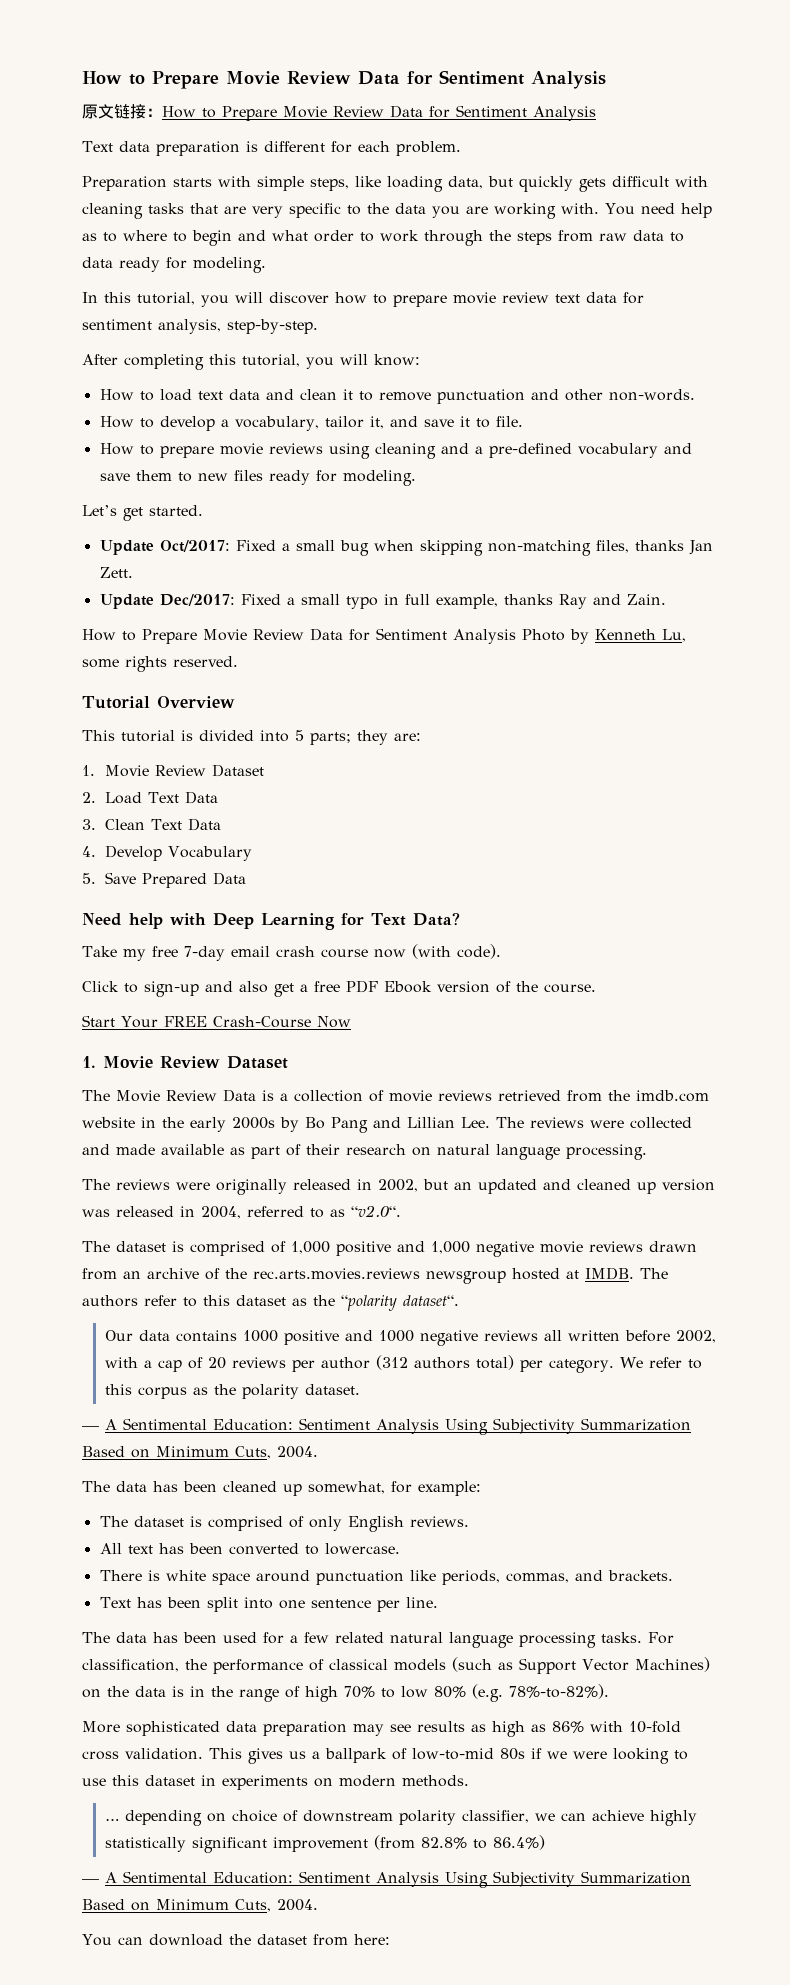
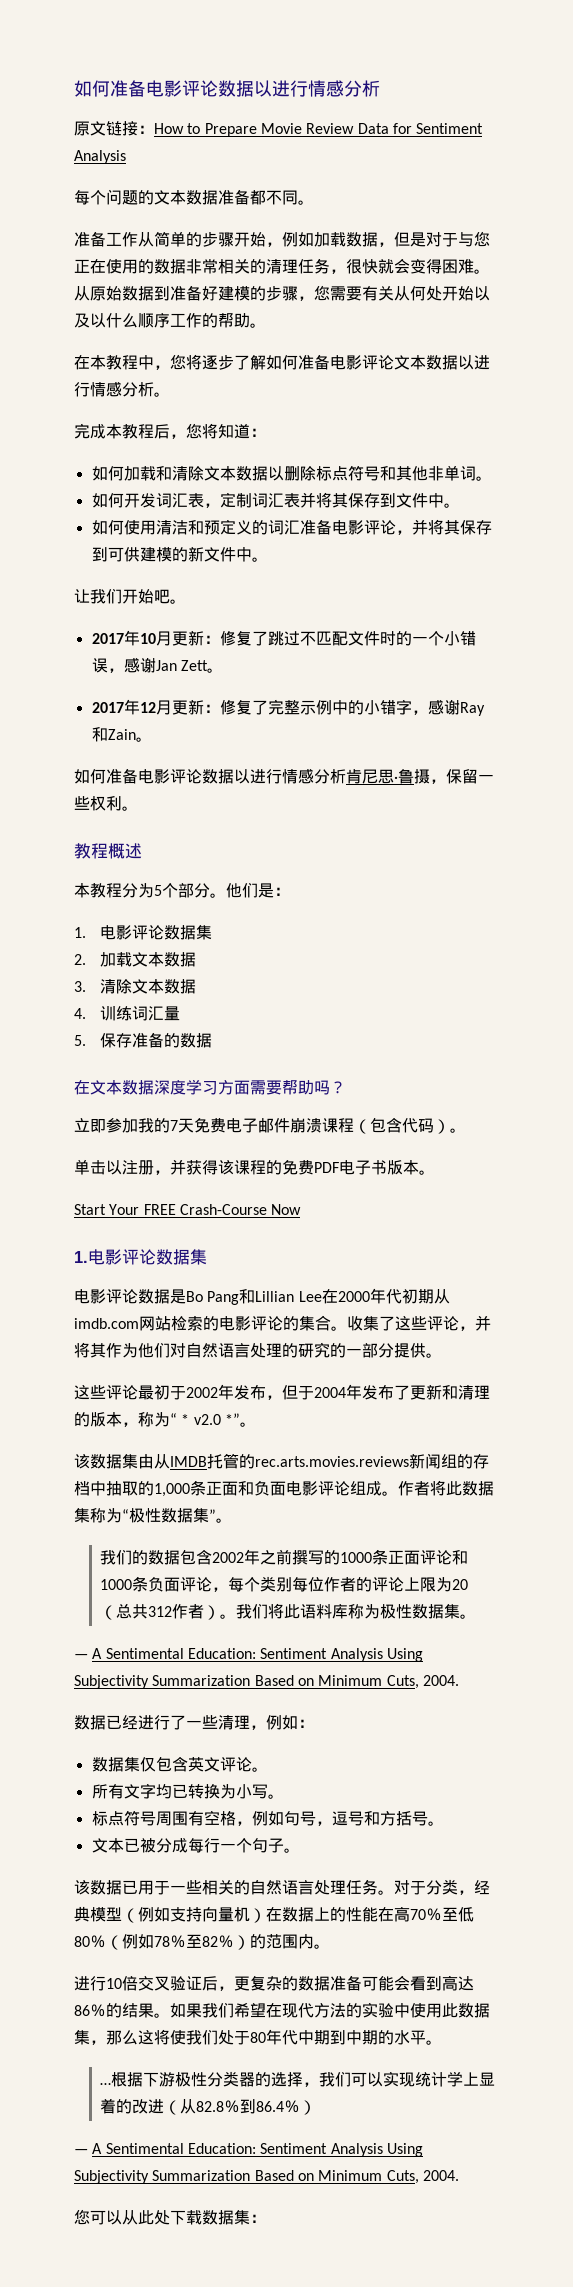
[82,70,606,89] How to Prepare Movie Review Data for Sentiment Analysis -> [74,80,380,97] 如何准备电影评论数据以进行情感分析
[82,141,461,156] [82,176,708,192] [82,203,712,219] [82,230,684,246] [82,257,266,273] [82,292,644,307] [82,319,318,334] [82,354,420,370] [99,389,695,404] [99,416,523,431] [99,443,692,459] [99,470,416,486] [82,505,203,521] [99,540,713,556] [99,567,133,578] [99,594,666,609] [82,628,686,644] [82,656,238,672] [82,696,235,709] [82,730,421,745] [82,764,264,777] [82,791,218,804] [82,818,221,831] Text data preparation is different for each problem. // Preparation starts with simple steps, like loading data, but quickly gets difficult with cleaning tasks that are very specific to the data you are working with. You need help as to where to begin and what order to work through the steps from raw data to data ready for modeling. // In this tutorial, you will discover how to prepare movie review text data for sentiment analysis, step-by-step. // After completing this tutorial, you will know: // How to load text data and clean it to remove punctuation and other non-words. // How to develop a vocabulary, tailor it, and save it to file. // How to prepare movie reviews using cleaning and a pre-defined vocabulary and save them to new files ready for modeling. // Let’s get started. // Update Oct/2017: Fixed a small bug when skipping non-matching files, thanks Jan Zett. // Update Dec/2017: Fixed a small typo in full example, thanks Ray and Zain. // How to Prepare Movie Review Data for Sentiment Analysis Photo by Kenneth Lu, some rights reserved. // Tutorial Overview // This tutorial is divided into 5 parts; they are: // 1. Movie Review Dataset // 2. Load Text Data // 3. Clean Text Data -> [74,189,314,205] [74,231,490,247] [74,258,490,274] [74,285,490,301] [74,313,266,328] [74,354,490,370] [74,381,170,397] [74,423,266,439] [91,465,492,481] [91,492,460,508] [91,519,492,535] [91,546,268,562] [74,589,186,604] [91,630,476,646] [91,657,223,673] [91,699,485,716] [91,727,152,742] [74,768,494,784] [74,796,138,811] [74,843,142,859] [74,883,290,898] [74,925,213,940] [74,952,197,967] [74,979,197,994] 每个问题的文本数据准备都不同。 // 准备工作从简单的步骤开始，例如加载数据，但是对于与您正在使用的数据非常相关的清理任务，很快就会变得困难。从原始数据到准备好建模的步骤，您需要有关从何处开始以及以什么顺序工作的帮助。 // 在本教程中，您将逐步了解如何准备电影评论文本数据以进行情感分析。 // 完成本教程后，您将知道： // 如何加载和清除文本数据以删除标点符号和其他非单词。 // 如何开发词汇表，定制词汇表并将其保存到文件中。 // 如何使用清洁和预定义的词汇准备电影评论，并将其保存到可供建模的新文件中。 // 让我们开始吧。 // 2017年10月更新：修复了跳过不匹配文件时的一个小错误，感谢Jan Zett。 // 2017年12月更新：修复了完整示例中的小错字，感谢Ray和Zain。 // 如何准备电影评论数据以进行情感分析肯尼思·鲁摄，保留一些权利。 // 教程概述 // 本教程分为5个部分。他们是： // 1.电影评论数据集 // 2.加载文本数据 // 3.清除文本数据
[104,845,252,861] Develop Vocabulary -> [100,1006,181,1021] 训练词汇量
[104,872,246,888] [82,912,460,930] [82,944,501,961] [82,980,596,997] Save Prepared Data // Need help with Deep Learning for Text Data? // Take my free 7-day email crash course now (with code). // Click to sign-up and also get a free PDF Ebook version of the course. -> [100,1032,213,1048] [74,1079,346,1095] [74,1117,466,1134] [74,1159,435,1175] 保存准备的数据 // 在文本数据深度学习方面需要帮助吗？ // 立即参加我的7天免费电子邮件崩溃课程（包含代码）。 // 单击以注册，并获得该课程的免费PDF电子书版本。
[103,1056,288,1069] [82,1089,709,1102] [82,1117,692,1133] [82,1144,647,1160] [82,1179,715,1195] [82,1205,401,1219] [82,1241,697,1257] [82,1267,668,1284] [82,1295,459,1311] [104,1330,716,1346] [104,1355,702,1373] [104,1384,360,1399] Movie Review Dataset // The Movie Review Data is a collection of movie reviews retrieved from the imdb.com website in the early 2000s by Bo Pang and Lillian Lee. The reviews were collected and made available as part of their research on natural language processing. // The reviews were originally released in 2002, but an updated and cleaned up version was released in 2004, referred to as “v2.0“. // The dataset is comprised of 1,000 positive and 1,000 negative movie reviews drawn from an archive of the rec.arts.movies.reviews newsgroup hosted at IMDB. The authors refer to this dataset as the “polarity dataset“. // Our data contains 1000 positive and 1000 negative reviews all written before 2002, with a cap of 20 reviews per author (312 authors total) per category. We refer to this corpus as the polarity dataset. -> [88,1249,207,1265] [74,1288,450,1305] [74,1315,491,1331] [74,1342,442,1358] [74,1384,490,1400] [74,1412,256,1427] [74,1453,489,1469] [74,1480,494,1497] [74,1508,232,1523] [100,1549,469,1565] [100,1576,469,1592] [100,1603,477,1620] 电影评论数据集 // 电影评论数据是Bo Pang和Lillian Lee在2000年代初期从imdb.com网站检索的电影评论的集合。收集了这些评论，并将其作为他们对自然语言处理的研究的一部分提供。 // 这些评论最初于2002年发布，但于2004年发布了更新和清理的版本，称为“ * v2.0 *”。 // 该数据集由从IMDB托管的rec.arts.movies.reviews新闻组的存档中抽取的1,000条正面和负面电影评论组成。作者将此数据集称为“极性数据集”。 // 我们的数据包含2002年之前撰写的1000条正面评论和1000条负面评论，每个类别每位作者的评论上限为20（总共312作者）。我们将此语料库称为极性数据集。
[82,1481,481,1496] [99,1516,469,1532] [99,1543,400,1555] [99,1570,673,1585] [99,1597,438,1612] [82,1632,674,1648] [82,1657,710,1674] [82,1684,609,1702] [82,1721,681,1737] [82,1748,688,1764] [82,1775,469,1790] [104,1810,697,1826] [104,1835,545,1853] The data has been cleaned up somewhat, for example: // The dataset is comprised of only English reviews. // All text has been converted to lowercase. // There is white space around punctuation like periods, commas, and brackets. // Text has been split into one sentence per line. // The data has been used for a few related natural language processing tasks. For classification, the performance of classical models (such as Support Vector Machines) on the data is in the range of high 70% to low 80% (e.g. 78%-to-82%). // More sophisticated data preparation may see results as high as 86% with 10-fold cross validation. This gives us a ballpark of low-to-mid 80s if we were looking to use this dataset in experiments on modern methods. // … depending on choice of downstream polarity classifier, we can achieve highly statistically significant improvement (from 82.8% to 86.4%) -> [74,1715,314,1730] [91,1756,268,1772] [91,1783,284,1799] [91,1810,444,1826] [91,1838,300,1853] [74,1879,490,1895] [74,1906,474,1923] [74,1934,330,1950] [74,1975,474,1991] [74,2002,490,2018] [74,2029,442,2045] [100,2071,496,2087] [100,2098,317,2115] 数据已经进行了一些清理，例如： // 数据集仅包含英文评论。 // 所有文字均已转换为小写。 // 标点符号周围有空格，例如句号，逗号和方括号。 // 文本已被分成每行一个句子。 // 该数据已用于一些相关的自然语言处理任务。对于分类，经典模型（例如支持向量机）在数据上的性能在高70％至低80％（例如78％至82％）的范围内。 // 进行10倍交叉验证后，更复杂的数据准备可能会看到高达86％的结果。如果我们希望在现代方法的实验中使用此数据集，那么这将使我们处于80年代中期到中期的水平。 // …根据下游极性分类器的选择，我们可以实现统计学上显着的改进（从82.8％到86.4％）
[82,1934,390,1946] You can download the dataset from here: -> [74,2209,266,2225] 您可以从此处下载数据集：

